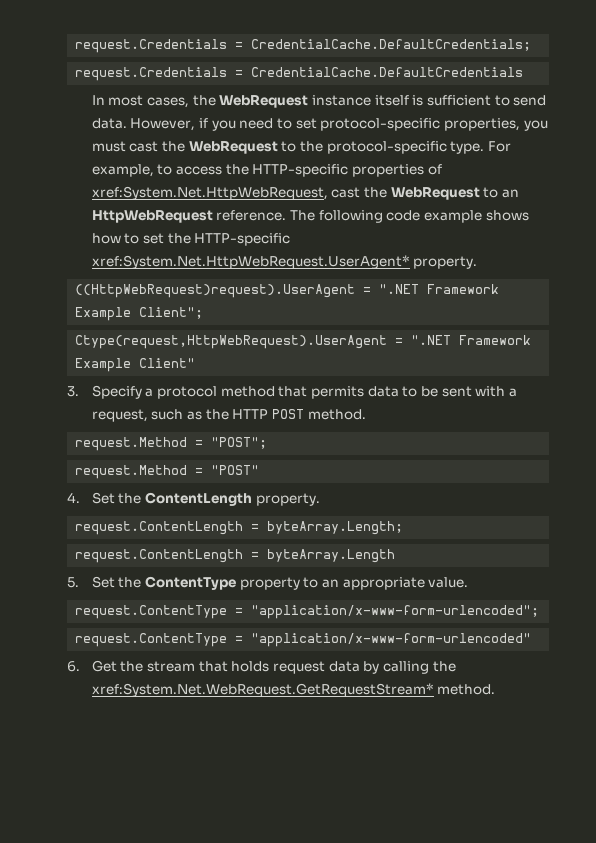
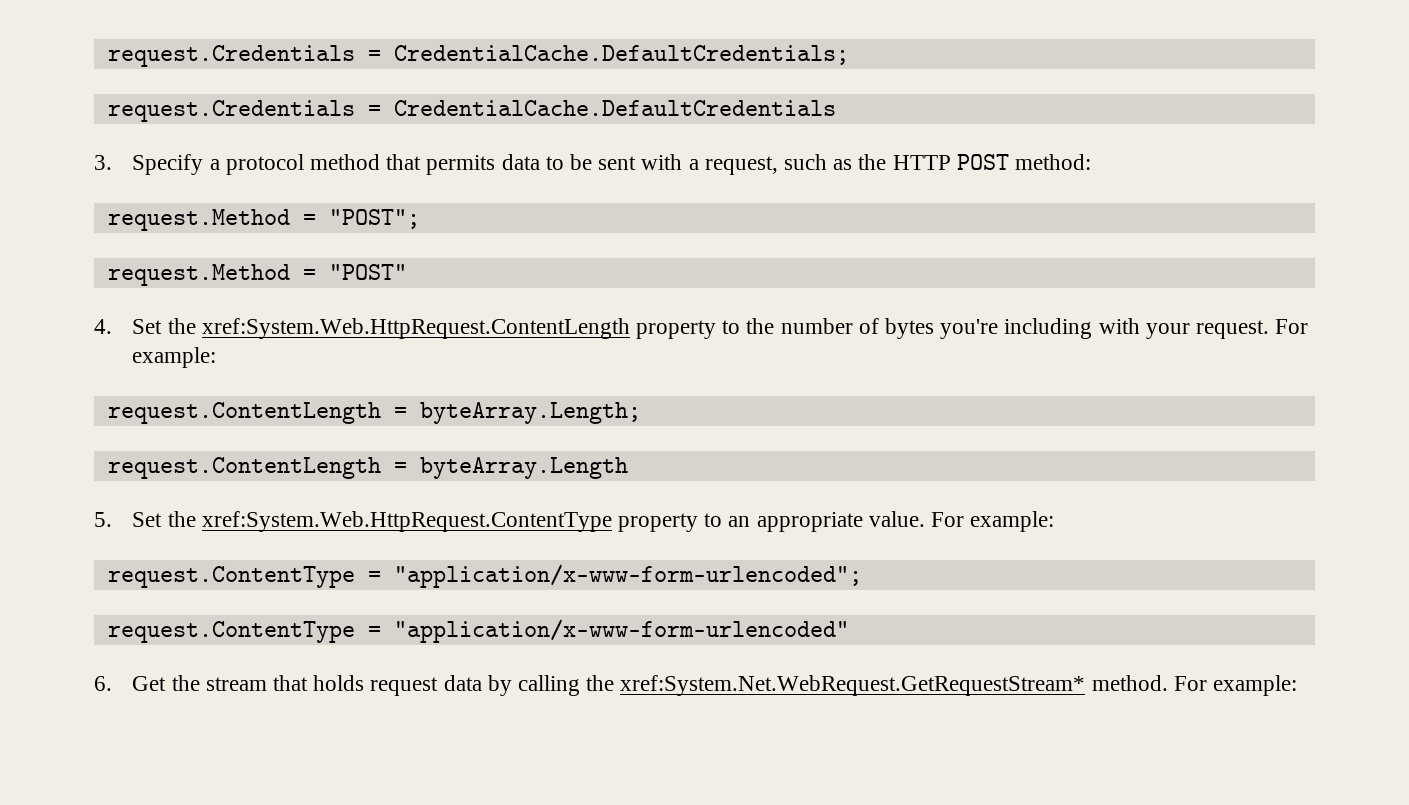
[91,95,547,108] [91,118,548,131] [91,141,511,154] [91,164,442,177] [91,186,520,200] [91,210,529,223] [91,233,291,246] [91,255,478,269] [75,284,500,298] [75,307,204,321] [75,335,532,349] [75,358,196,372] // In most cases, the WebRequest instance itself is sufficient to send data. However, if you need to set protocol-specific properties, you must cast the WebRequest to the protocol-specific type. For example, to access the HTTP-specific properties of xref:System.Net.HttpWebRequest, cast the WebRequest to an HttpWebRequest reference. The following code example shows how to set the HTTP-specific xref:System.Net.HttpWebRequest.UserAgent* property. // ((HttpWebRequest)request).UserAgent = ".NET Framework Example Client"; // Ctype(request,HttpWebRequest).UserAgent = ".NET Framework Example Client" -> (836, 108) none
[307,409,366,420] method. -> [1015,154,1092,170] method:
[145,492,320,506] ContentLength property. -> [201,318,1309,339] [132,347,217,368] xref:System.Web.HttpRequest.ContentLength property to the number of bytes you're including with your request. For example:
[145,576,237,590] ContentType -> [201,511,612,532] xref:System.Web.HttpRequest.ContentType
(469, 582) none -> [930,511,1055,532] For example:
(496, 689) none -> [1173,675,1298,696] For example:

